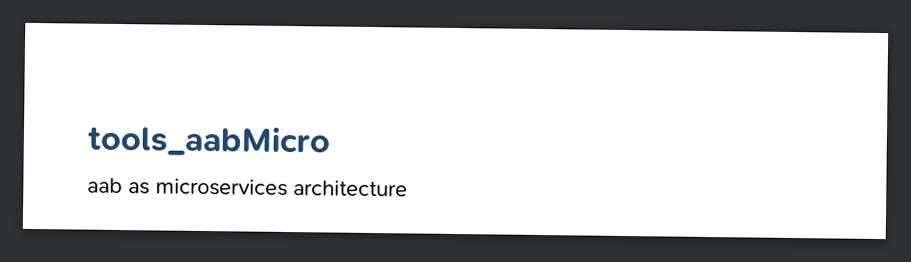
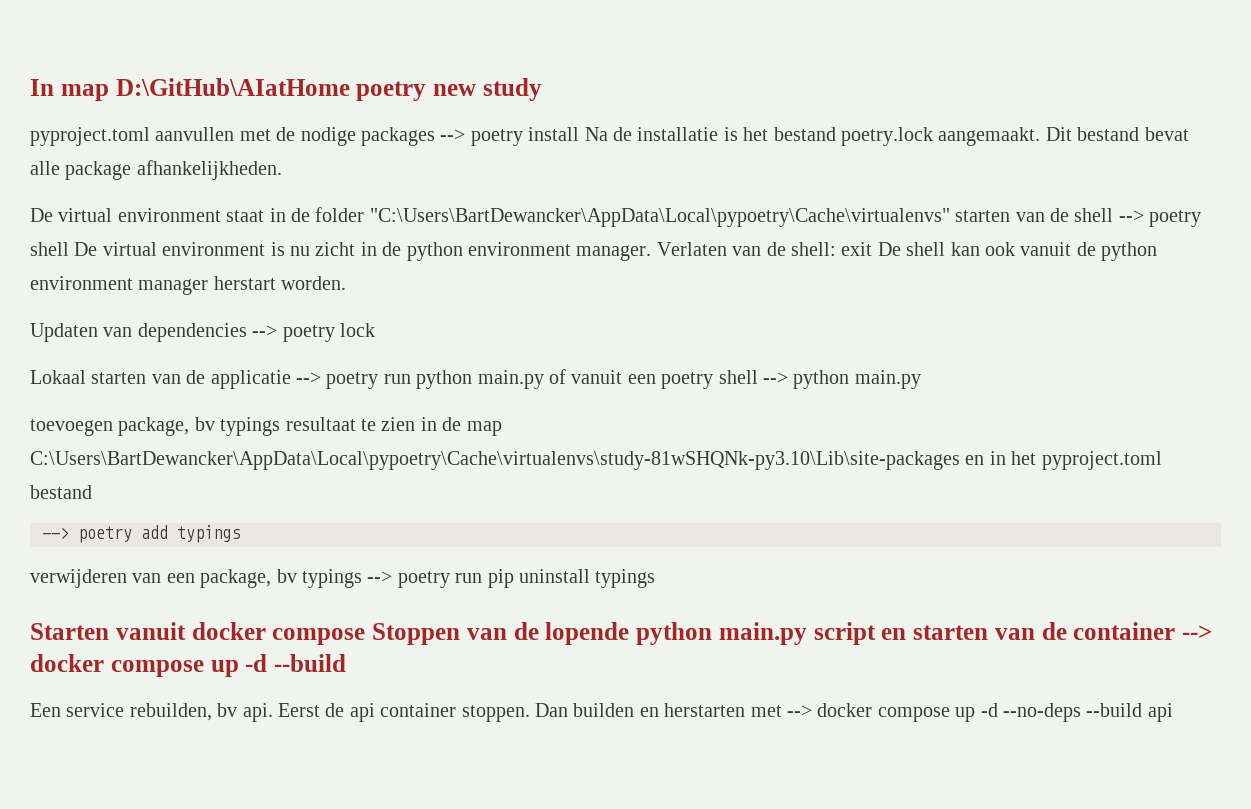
[87,124,331,158] [87,177,408,197] tools_aabMicro // aab as microservices architecture -> [30,78,542,101] [30,127,1189,146] [30,160,282,180] [30,207,1202,227] [30,242,1158,261] [30,276,347,295] [30,323,375,342] [30,369,921,389] [30,417,502,436] [30,451,1162,470] [30,485,92,499] [42,525,240,543] [30,569,656,588] [30,622,1212,645] [30,654,346,677] [30,703,1173,722] In map D:\GitHub\AIatHome poetry new study // pyproject.toml aanvullen met de nodige packages --> poetry install Na de installatie is het bestand poetry.lock aangemaakt. Dit bestand bevat alle package afhankelijkheden. // De virtual environment staat in de folder "C:\Users\BartDewancker\AppData\Local\pypoetry\Cache\virtualenvs" starten van de shell --> poetry shell De virtual environment is nu zicht in de python environment manager. Verlaten van de shell: exit De shell kan ook vanuit de python environment manager herstart worden. // Updaten van dependencies --> poetry lock // Lokaal starten van de applicatie --> poetry run python main.py of vanuit een poetry shell --> python main.py // toevoegen package, bv typings resultaat te zien in de map C:\Users\BartDewancker\AppData\Local\pypoetry\Cache\virtualenvs\study-81wSHQNk-py3.10\Lib\site-packages en in het pyproject.toml bestand // --> poetry add typings // verwijderen van een package, bv typings --> poetry run pip uninstall typings // Starten vanuit docker compose Stoppen van de lopende python main.py script en starten van de container --> docker compose up -d --build // Een service rebuilden, bv api. Eerst de api container stoppen. Dan builden en herstarten met --> docker compose up -d --no-deps --build api

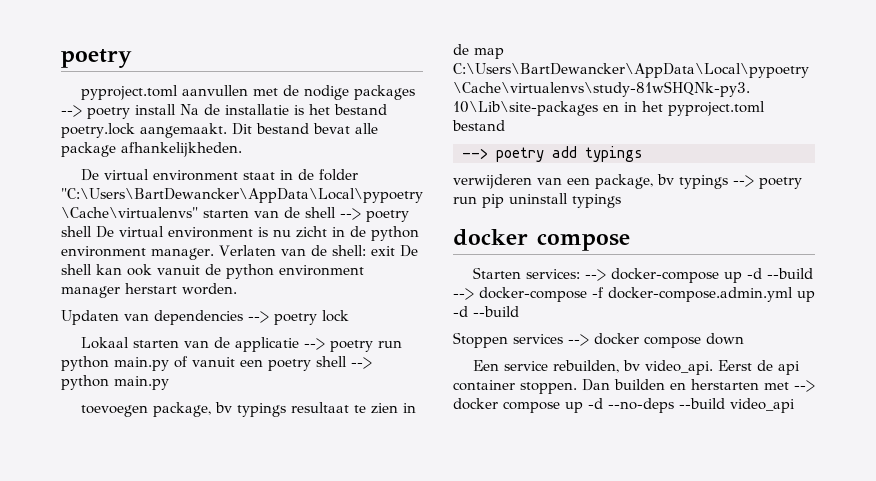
[30,78,542,101] In map D:\GitHub\AIatHome poetry new study -> [61,49,132,68] poetry
[30,622,1212,645] [30,654,346,677] Starten vanuit docker compose Stoppen van de lopende python main.py script en starten van de container --> docker compose up -d --build -> [453,229,630,251] [473,267,814,283] [453,287,815,302] [453,306,519,317] [453,332,744,348] docker compose // Starten services: --> docker-compose up -d --build --> docker-compose -f docker-compose.admin.yml up -d --build // Stoppen services --> docker compose down
[242,703,273,722] api. -> [645,360,714,375] video_api.
[1147,703,1173,722] api -> [730,398,795,413] video_api

